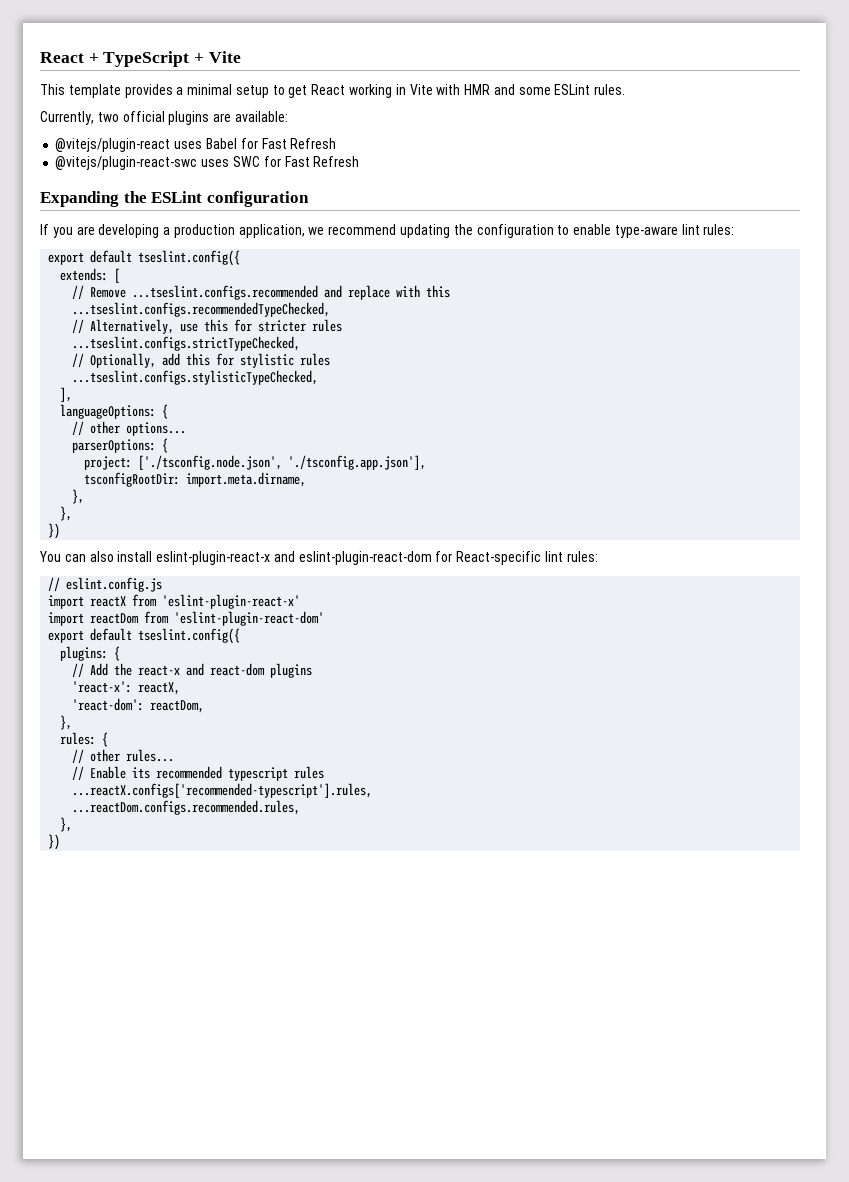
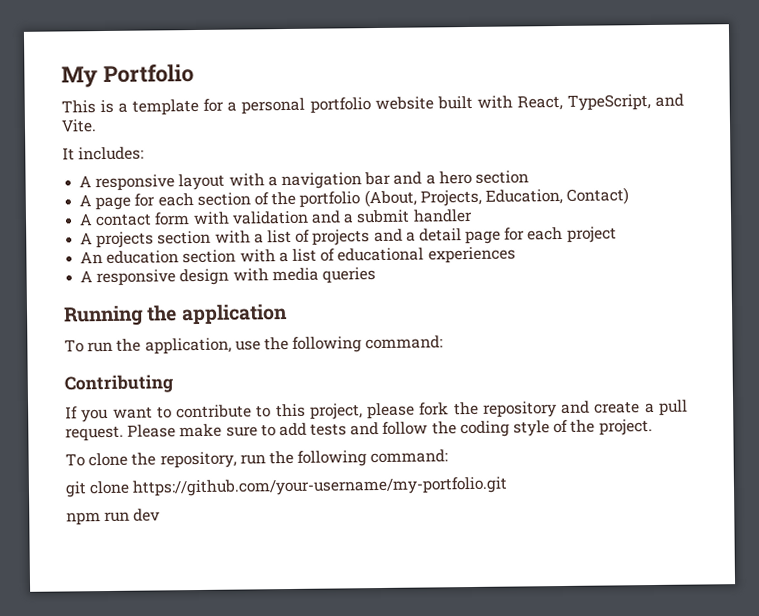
[40,51,241,67] [40,84,626,98] [40,111,288,125] [55,138,337,152] [55,156,360,170] [40,191,309,207] [40,224,735,238] [48,250,241,266] [60,268,121,283] [72,285,451,300] [72,302,331,317] [72,319,343,334] [72,336,301,351] [72,353,331,368] [72,370,319,385] [60,387,73,402] [60,404,169,419] [72,421,187,436] [72,438,169,453] [84,455,427,470] [84,472,307,487] [72,489,85,504] [60,506,73,521] [48,523,61,539] [39,551,598,565] [48,577,163,592] [48,594,301,609] [48,611,325,626] [48,628,241,644] [60,646,121,661] [72,663,313,678] [72,681,181,695] [72,698,205,713] [60,715,73,730] [60,732,109,747] [72,749,175,763] [72,766,325,781] [72,783,373,798] [72,800,301,815] [60,817,73,832] [48,834,61,850] React + TypeScript + Vite // This template provides a minimal setup to get React working in Vite with HMR and some ESLint rules. // Currently, two official plugins are available: // @vitejs/plugin-react uses Babel for Fast Refresh // @vitejs/plugin-react-swc uses SWC for Fast Refresh // Expanding the ESLint configuration // If you are developing a production application, we recommend updating the configuration to enable type-aware lint rules: // export default tseslint.config({ // extends: [ // // Remove ...tseslint.configs.recommended and replace with this // ...tseslint.configs.recommendedTypeChecked, // // Alternatively, use this for stricter rules // ...tseslint.configs.strictTypeChecked, // // Optionally, add this for stylistic rules // ...tseslint.configs.stylisticTypeChecked, // ], // languageOptions: { // // other options... // parserOptions: { // project: ['./tsconfig.node.json', './tsconfig.app.json'], // tsconfigRootDir: import.meta.dirname, // }, // }, // }) // You can also install eslint-plugin-react-x and eslint-plugin-react-dom for React-specific lint rules: // // eslint.config.js // import reactX from 'eslint-plugin-react-x' // import reactDom from 'eslint-plugin-react-dom' // export default tseslint.config({ // plugins: { // // Add the react-x and react-dom plugins // 'react-x': reactX, // 'react-dom': reactDom, // }, // rules: { // // other rules... // // Enable its recommended typescript rules // ...reactX.configs['recommended-typescript'].rules, // ...reactDom.configs.recommended.rules, // }, // }) -> [61,64,194,88] [61,93,684,116] [61,119,97,133] [62,146,145,161] [79,170,529,192] [79,187,630,211] [79,208,473,227] [80,226,617,249] [80,246,516,264] [80,267,376,287] [63,304,288,327] [64,335,444,355] [64,374,174,394] [65,399,688,423] [65,419,653,442] [65,449,449,469] [65,476,509,498] [66,508,161,526] My Portfolio // This is a template for a personal portfolio website built with React, TypeScript, and Vite. // It includes: // A responsive layout with a navigation bar and a hero section // A page for each section of the portfolio (About, Projects, Education, Contact) // A contact form with validation and a submit handler // A projects section with a list of projects and a detail page for each project // An education section with a list of educational experiences // A responsive design with media queries // Running the application // To run the application, use the following command: // Contributing // If you want to contribute to this project, please fork the repository and create a pull request. Please make sure to add tests and follow the coding style of the project. // To clone the repository, run the following command: // git clone https://github.com/your-username/my-portfolio.git // npm run dev

